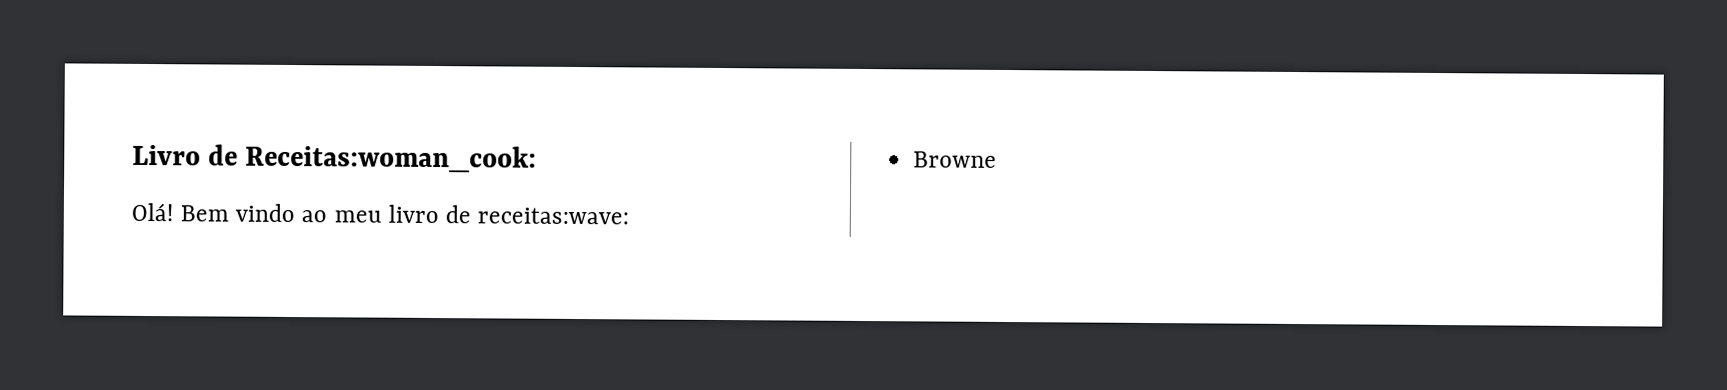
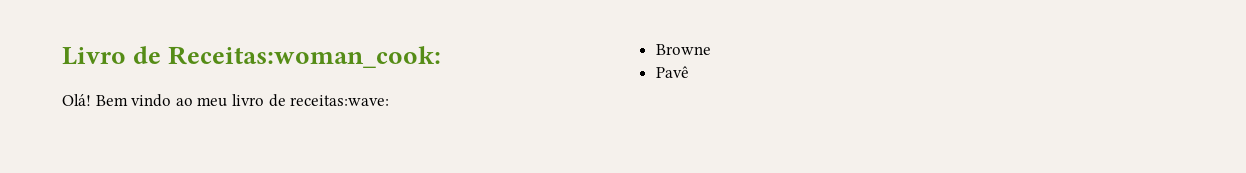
(998, 159) none -> [655,66,689,78] // Pavê

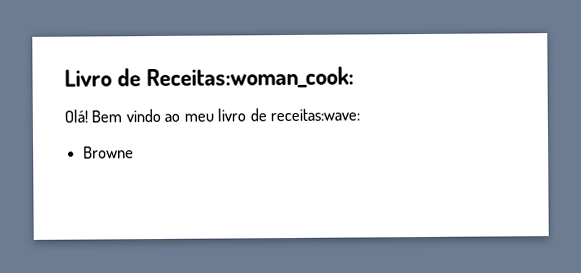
[655,66,689,78] // Pavê -> (135, 152) none

